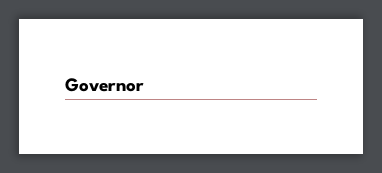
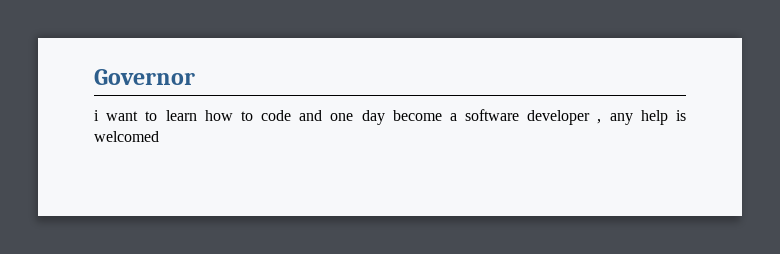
(144, 85) none -> [94,109,686,125] [94,131,159,142] // i want to learn how to code and one day become a software developer , any help is welcomed

